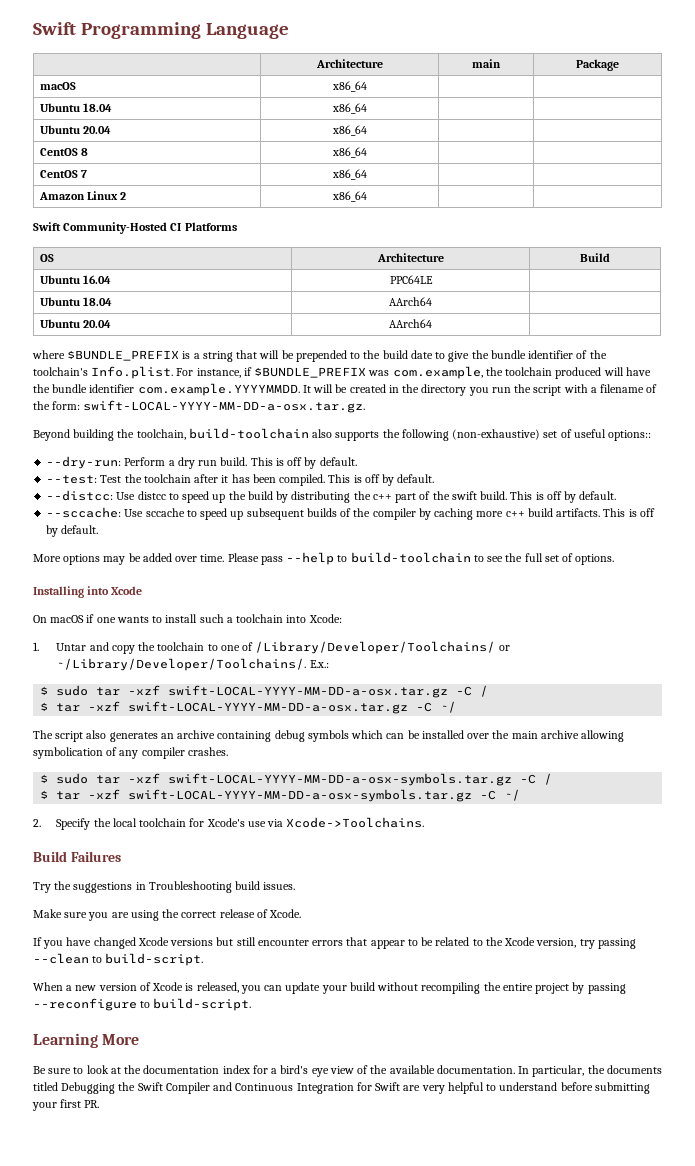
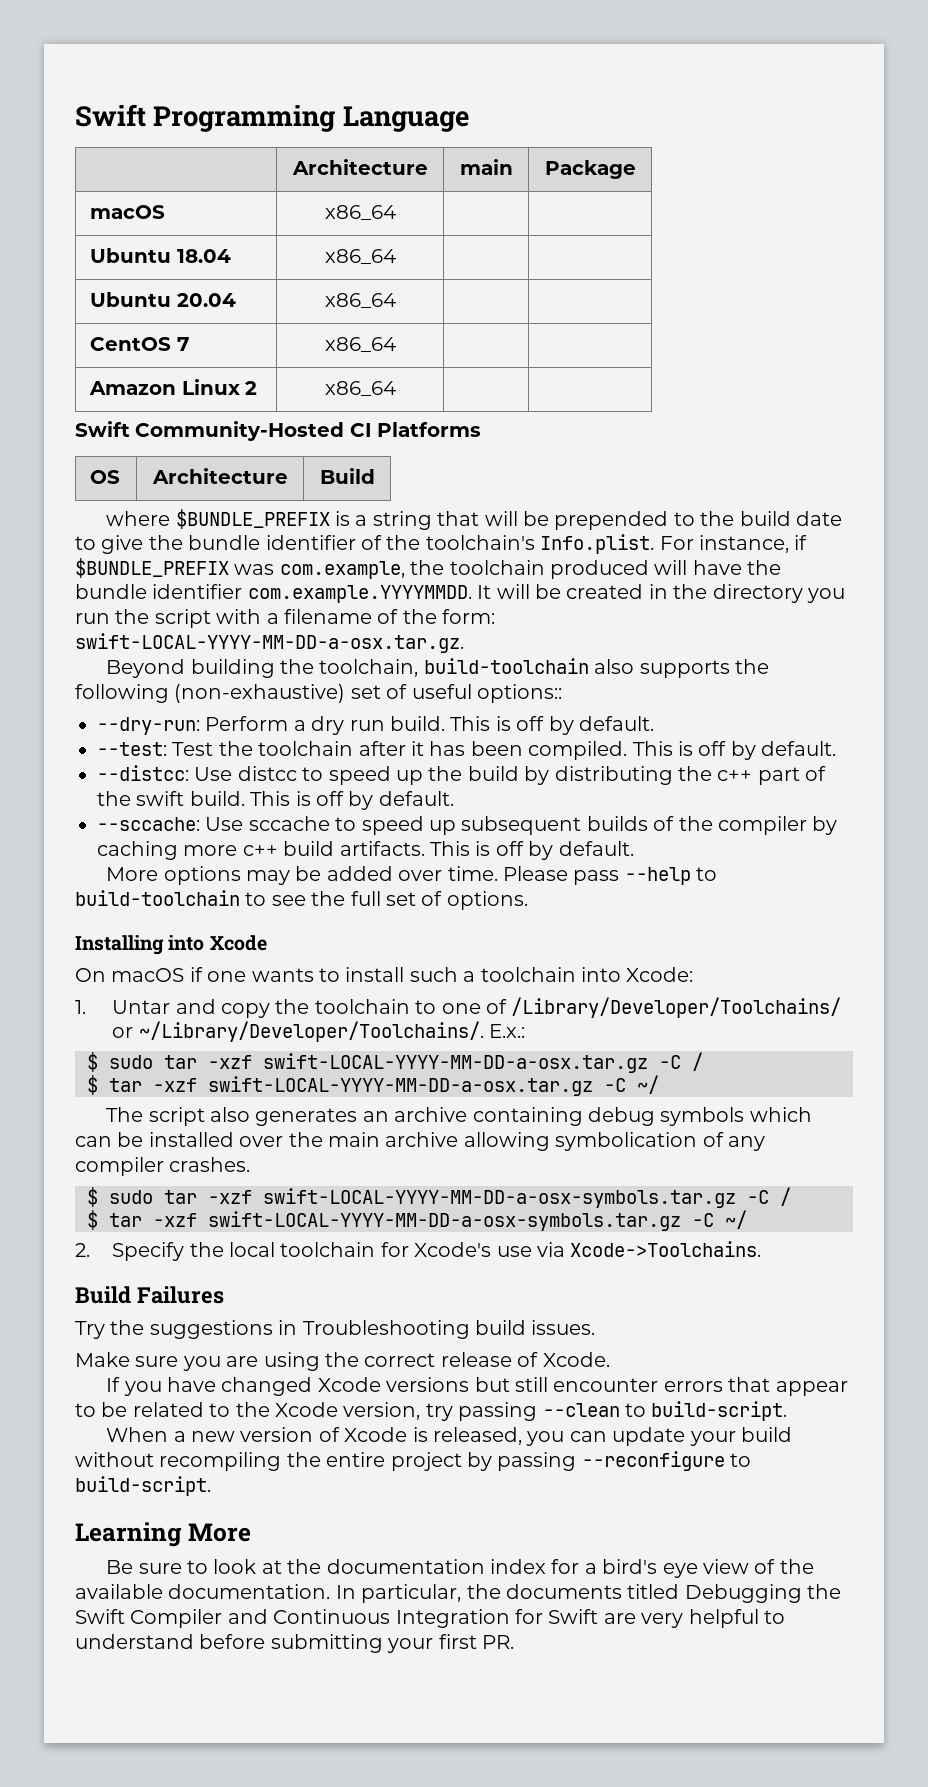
[39,148,89,156] [331,147,367,158] // CentOS 8 | x86_64 | | -> (396, 300) none
[39,275,112,284] [389,275,433,284] [39,297,113,306] [389,297,432,306] [39,319,112,328] [389,319,432,328] // Ubuntu 16.04 | PPC64LE | // Ubuntu 18.04 | AArch64 | // Ubuntu 20.04 | AArch64 | -> (375, 476) none

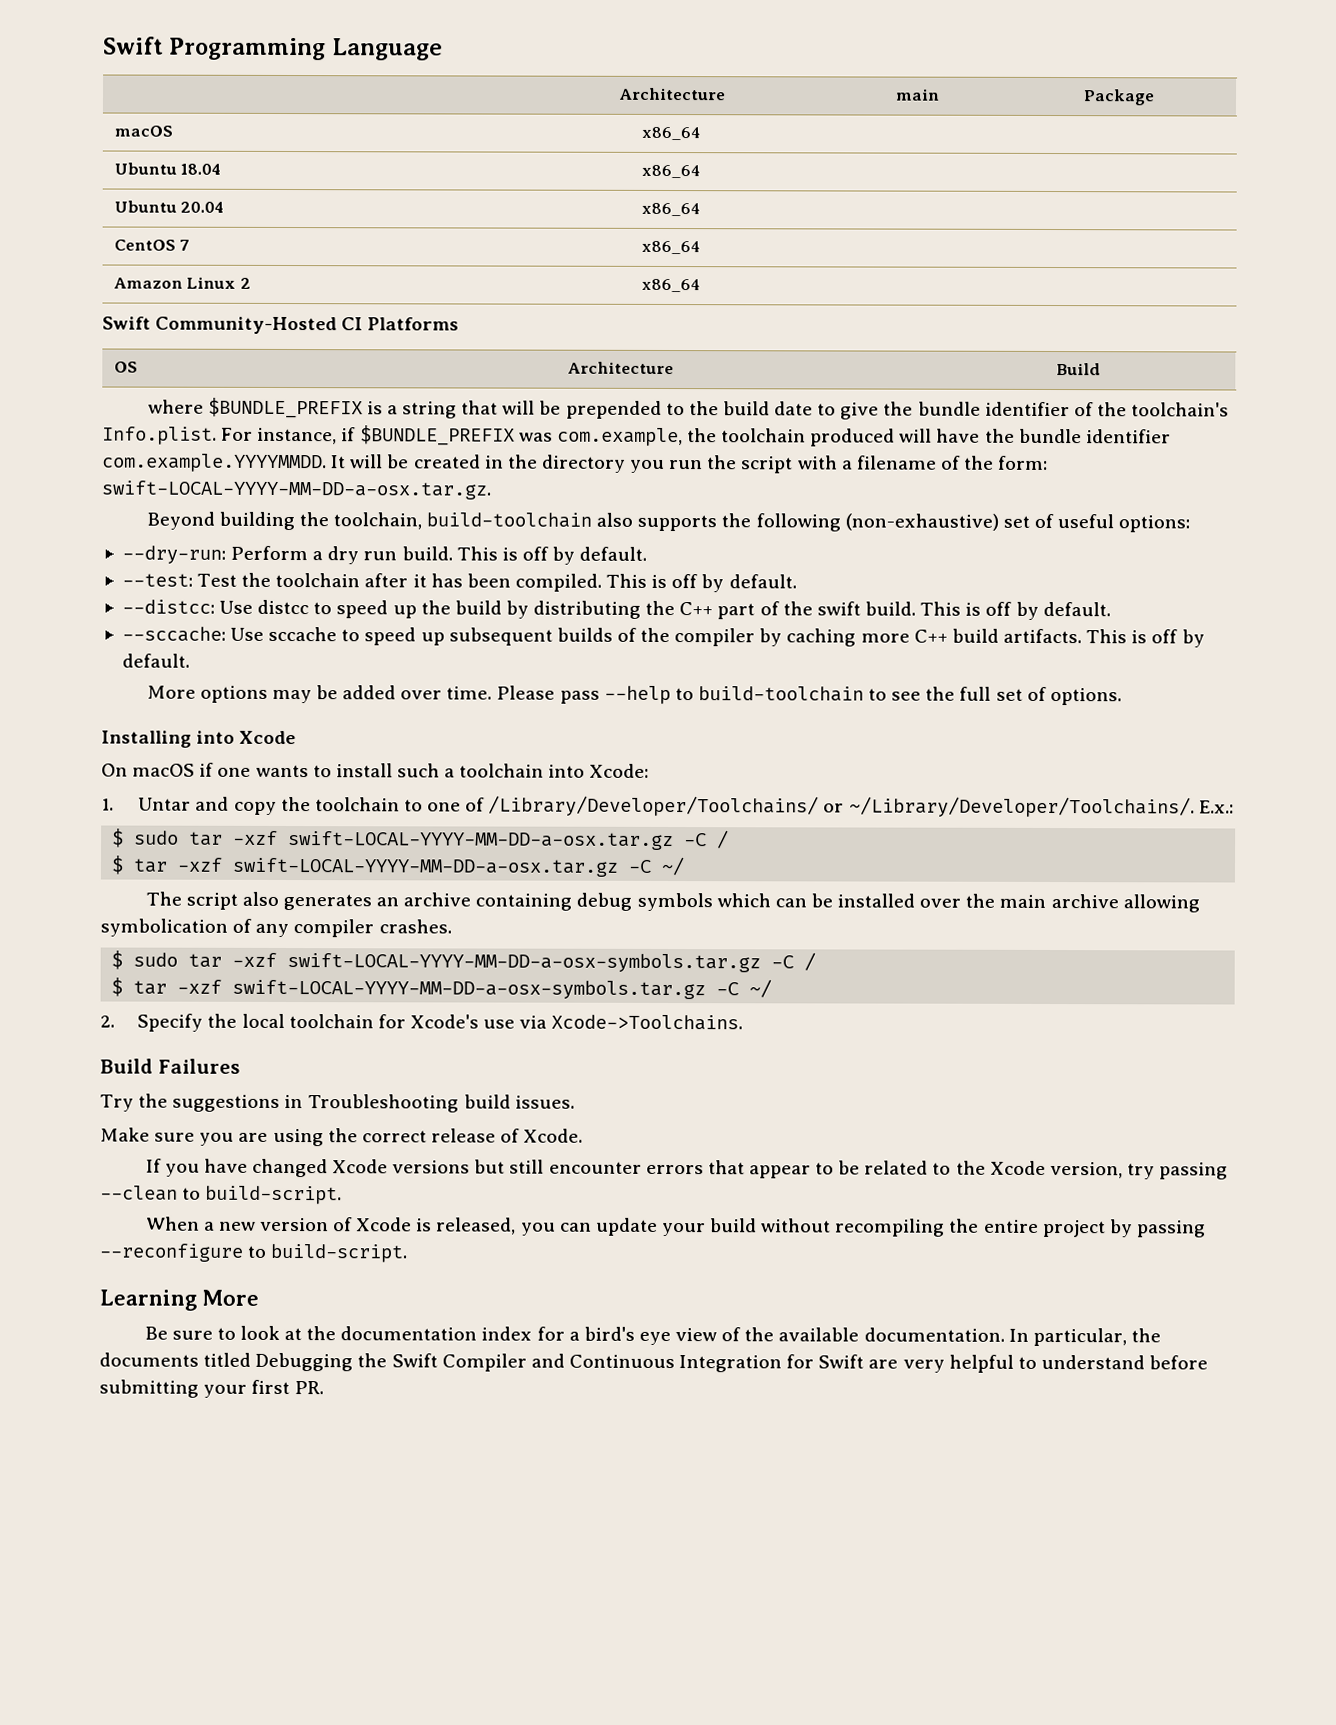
[476,684,562,703] options:: -> [1118,515,1191,533] options:
[717,770,753,781] c++ -> [679,602,714,616] C++
[242,845,278,856] c++ -> [913,629,948,643] C++

